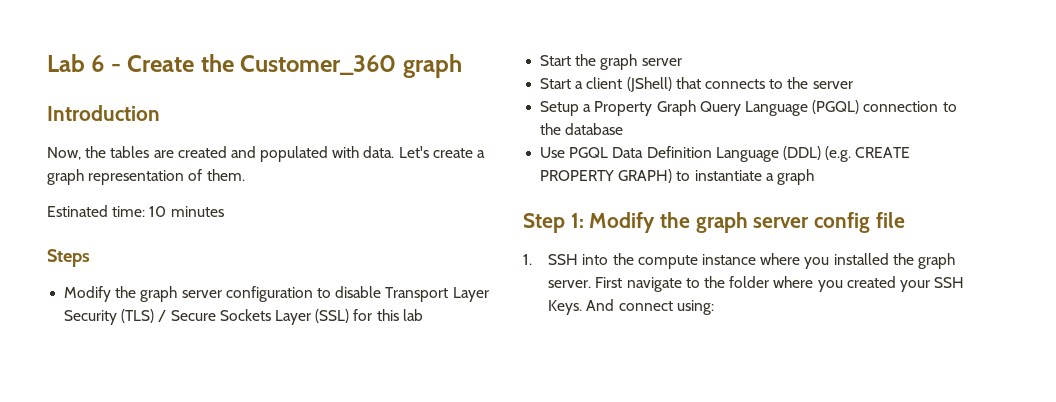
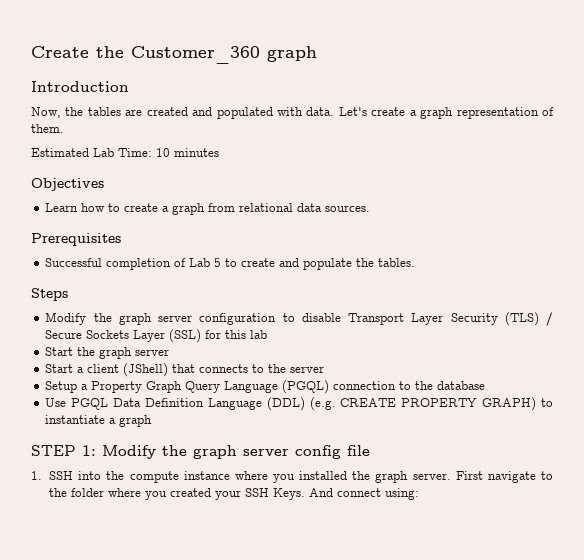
[47,54,121,72] Lab 6 - -> (31, 52) none
[47,205,146,217] Estinated time: -> [31,148,152,157] Estimated Lab Time:
(224, 211) none -> [31,178,104,191] [45,203,371,215] [31,233,121,246] [45,258,416,270] // Objectives // Learn how to create a graph from relational data sources. // Prerequisites // Successful completion of Lab 5 to create and populate the tables.
[523,213,565,233] Step -> [31,445,76,456] STEP

